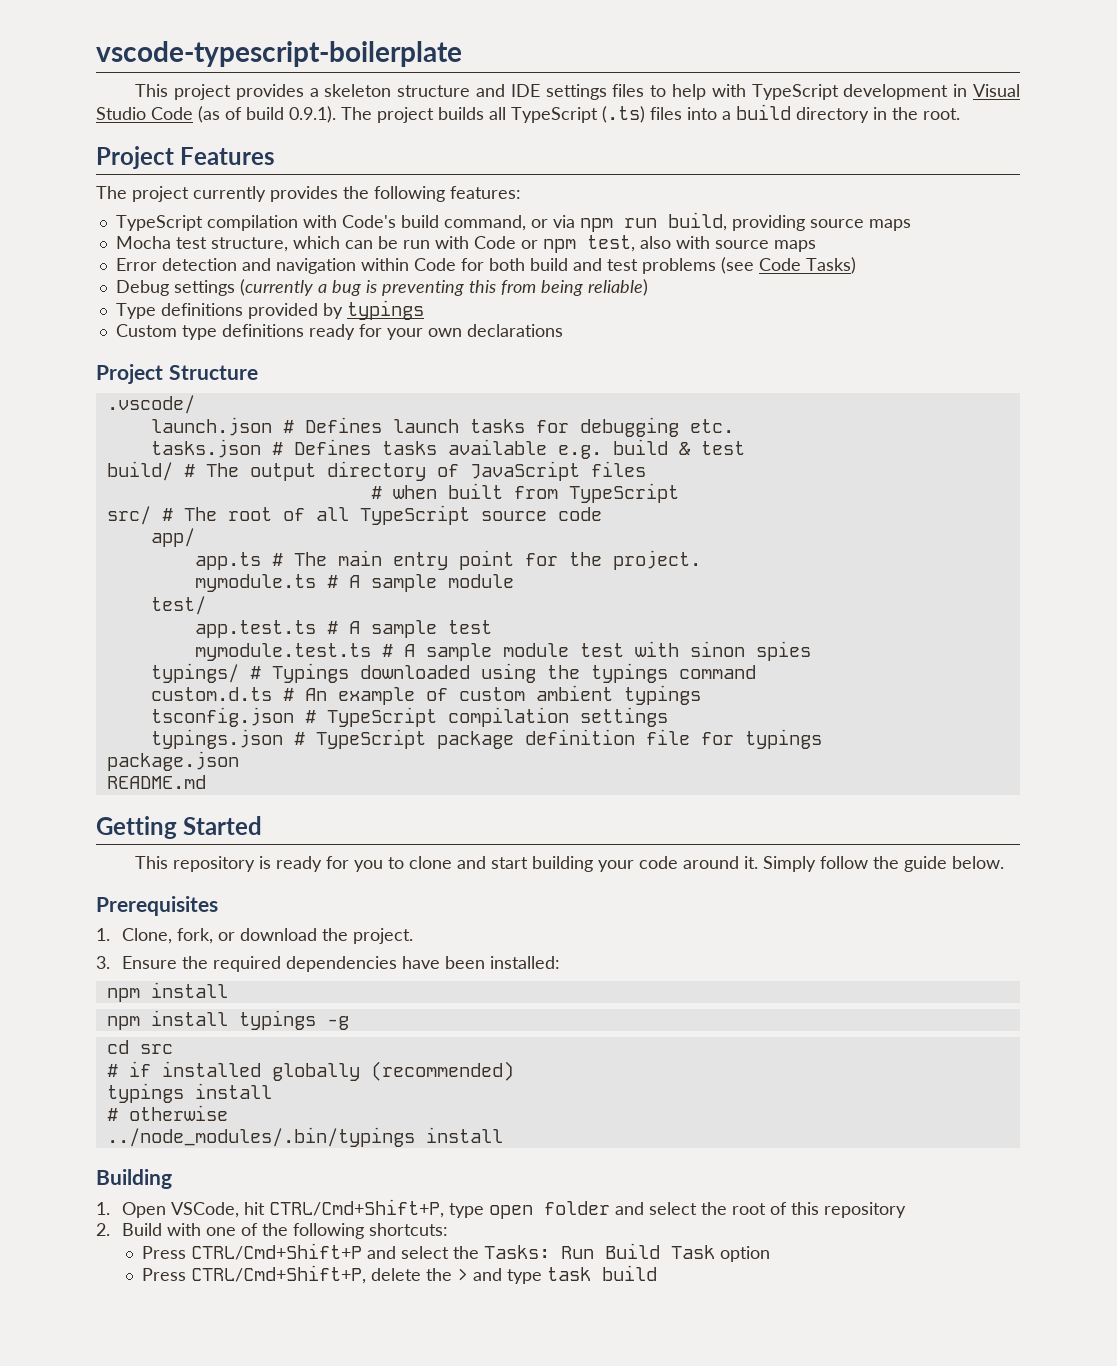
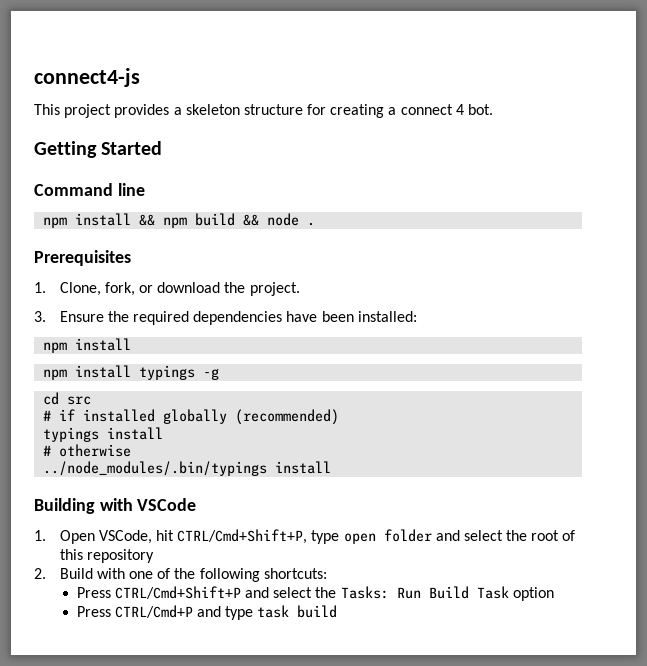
[96,41,462,67] vscode-typescript-boilerplate -> [34,68,140,87] connect4-js
[475,84,1021,100] [96,104,960,123] [96,146,276,169] [96,186,521,202] [115,212,911,232] [115,235,816,253] [115,257,856,274] [115,279,648,296] [115,300,424,320] [115,324,563,340] [96,364,258,384] [106,395,195,414] [150,417,734,437] [150,439,745,459] [106,461,646,481] [370,483,679,503] [106,505,602,525] [150,528,195,547] [194,550,701,570] [194,574,514,592] [150,596,206,615] [194,620,492,638] [194,641,811,661] [150,663,756,683] [150,685,701,705] [150,707,668,727] [150,729,822,749] [106,751,239,771] [106,775,206,789] [96,816,263,839] [135,856,1005,872] and IDE settings files to help with TypeScript development in Visual Studio Code (as of build 0.9.1). The project builds all TypeScript (.ts) files into a build directory in the root. // Project Features // The project currently provides the following features: // TypeScript compilation with Code's build command, or via npm run build, providing source maps // Mocha test structure, which can be run with Code or npm test, also with source maps // Error detection and navigation within Code for both build and test problems (see Code Tasks) // Debug settings (currently a bug is preventing this from being reliable) // Type definitions provided by typings // Custom type definitions ready for your own declarations // Project Structure // .vscode/ // launch.json # Defines launch tasks for debugging etc. // tasks.json # Defines tasks available e.g. build & test // build/ # The output directory of JavaScript files // # when built from TypeScript // src/ # The root of all TypeScript source code // app/ // app.ts # The main entry point for the project. // mymodule.ts # A sample module // test/ // app.test.ts # A sample test // mymodule.test.ts # A sample module test with sinon spies // typings/ # Typings downloaded using the typings command // custom.d.ts # An example of custom ambient typings // tsconfig.json # TypeScript compilation settings // typings.json # TypeScript package definition file for typings // package.json // README.md // Getting Started // This repository is ready for you to clone and start building your code around it. Simply follow the guide below. -> [307,104,494,118] [34,141,163,158] [34,183,145,196] [43,213,316,228] for creating a connect 4 bot. // Getting Started // Command line // npm install && npm build && node .
(172, 1179) none -> [99,498,197,511] with VSCode
[191,1265,469,1284] CTRL/Cmd+Shift+P, delete the > -> [114,605,193,618] CTRL/Cmd+P

